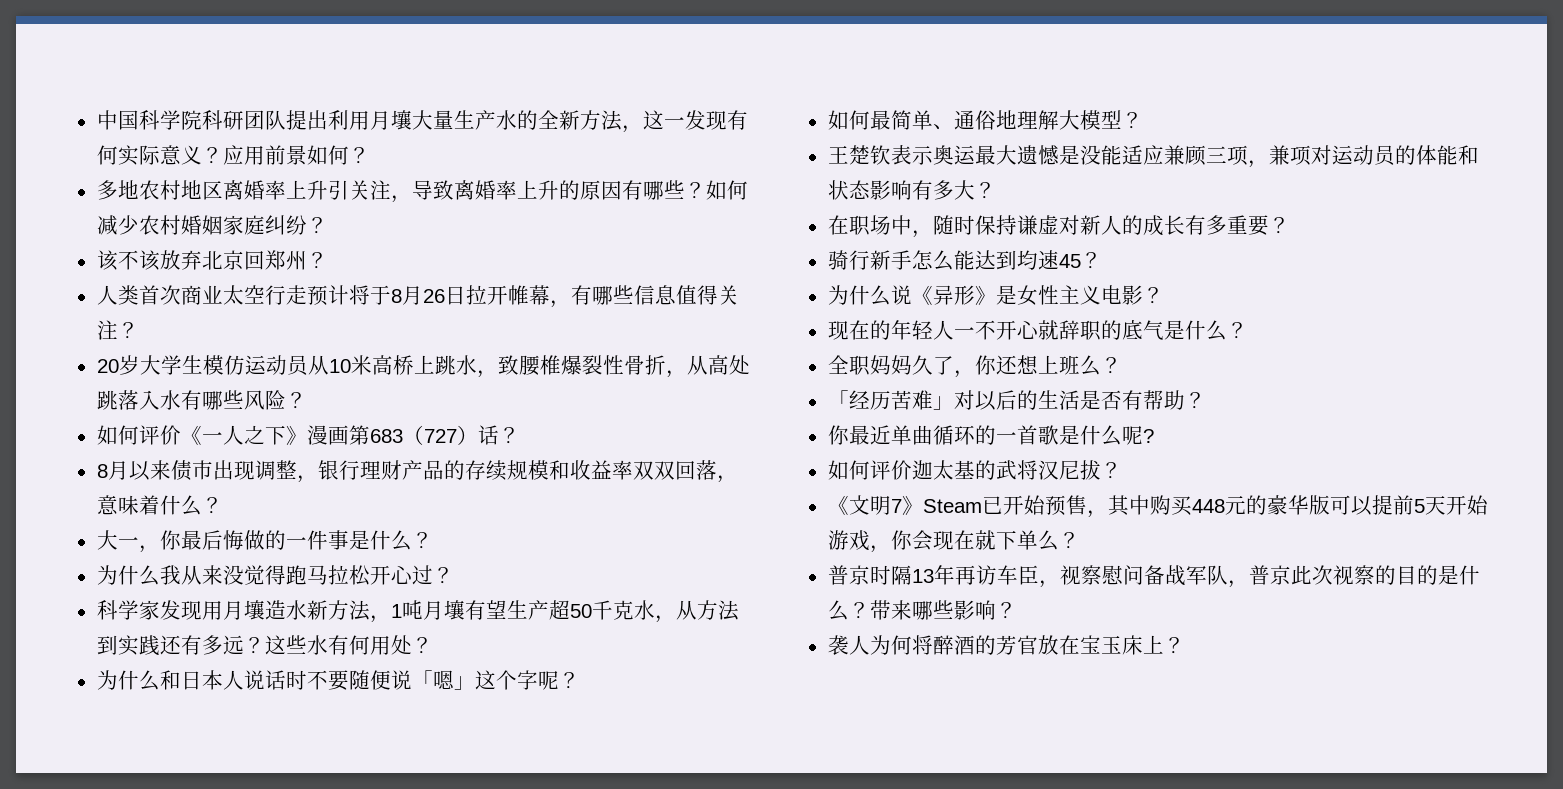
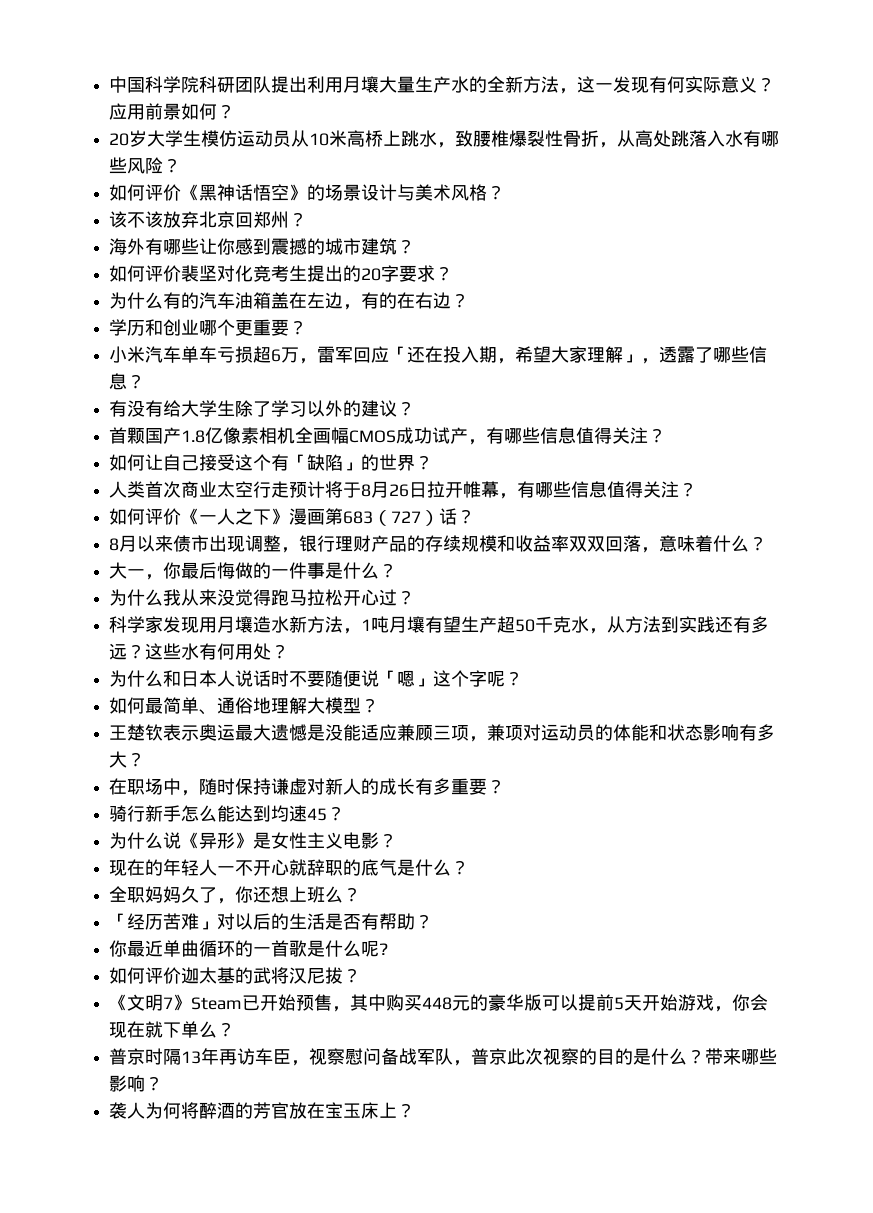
[96,180,748,203] [96,215,328,235] [96,250,328,271] [96,285,739,308] [96,320,139,340] // 多地农村地区离婚率上升引关注，导致离婚率上升的原因有哪些？如何减少农村婚姻家庭纠纷？ // 该不该放弃北京回郑州？ // 人类首次商业太空行走预计将于8月26日拉开帷幕，有哪些信息值得关注？ -> (236, 111) none
(307, 400) none -> [109,184,506,201] [109,211,308,228] [109,238,416,255] [109,265,454,282] [109,292,470,310] [109,319,308,336] [109,346,768,364] [109,373,146,390] [109,400,416,417] [109,427,667,445] [109,454,434,471] [109,481,698,499] // 如何评价《黑神话悟空》的场景设计与美术风格？ // 该不该放弃北京回郑州？ // 海外有哪些让你感到震撼的城市建筑？ // 如何评价裴坚对化竞考生提出的20字要求？ // 为什么有的汽车油箱盖在左边，有的在右边？ // 学历和创业哪个更重要？ // 小米汽车单车亏损超6万，雷军回应「还在投入期，希望大家理解」，透露了哪些信息？ // 有没有给大学生除了学习以外的建议？ // 首颗国产1.8亿像素相机全画幅CMOS成功试产，有哪些信息值得关注？ // 如何让自己接受这个有「缺陷」的世界？ // 人类首次商业太空行走预计将于8月26日拉开帷幕，有哪些信息值得关注？

